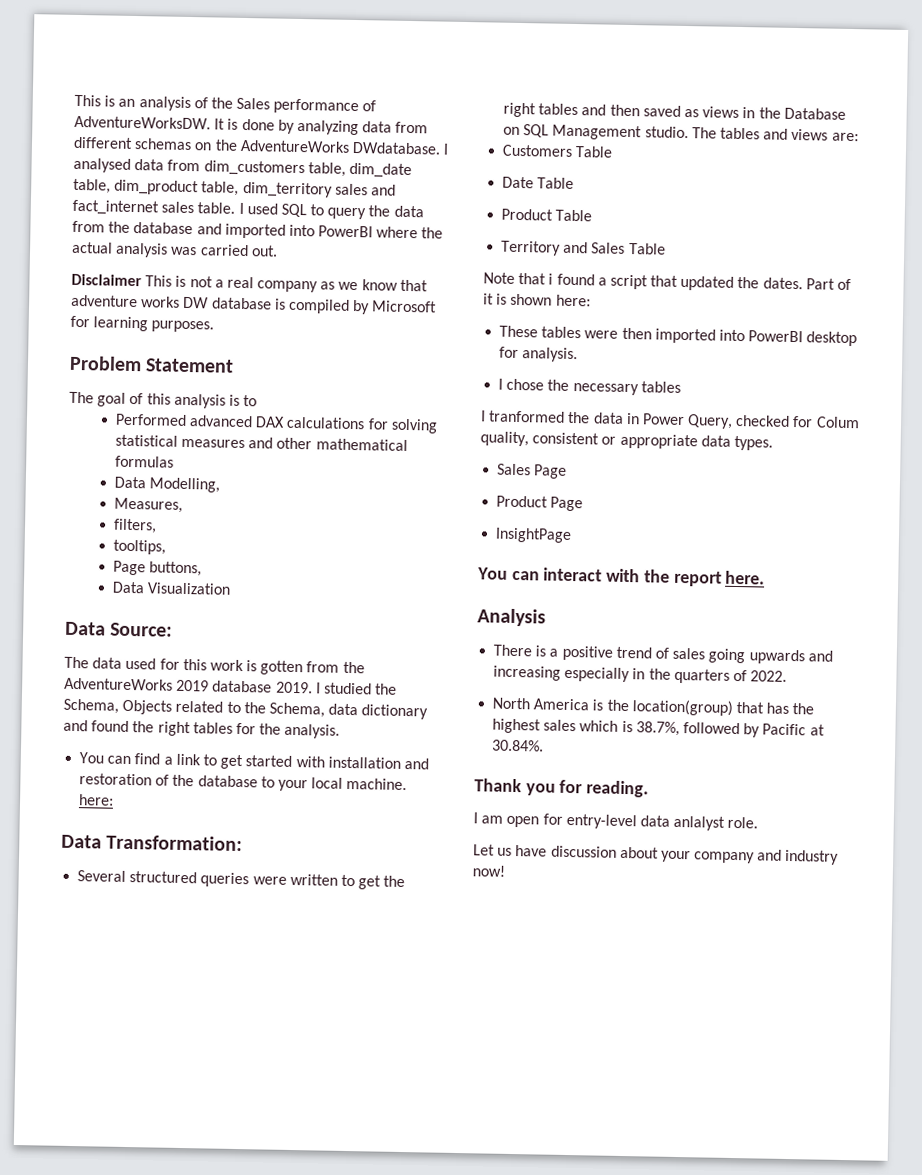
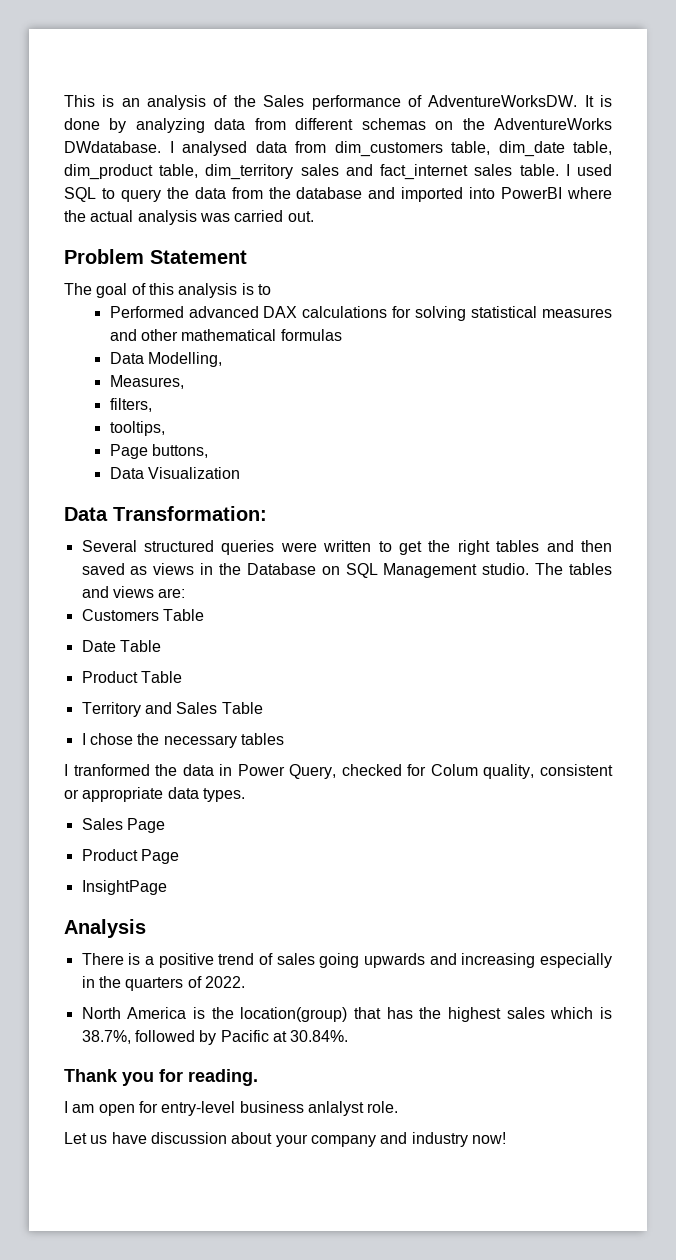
[71,273,428,293] [71,294,438,315] [70,315,215,333] // Disclaimer This is not a real company as we know that adventure works DW database is compiled by Microsoft for learning purposes. -> (314, 216) none
[65,621,174,637] [64,656,365,676] [64,677,398,695] [63,698,429,720] [63,719,341,739] [79,752,429,770] [79,773,408,792] [78,794,115,806] // Data Source: // The data used for this work is gotten from the AdventureWorks 2019 database 2019. I studied the Schema, Objects related to the Schema, data dictionary and found the right tables for the analysis. // You can find a link to get started with installation and restoration of the database to your local machine. here: -> (240, 473) none
[483,272,852,291] [483,293,591,307] [499,325,858,347] [499,346,579,363] // Note that i found a script that updated the dates. Part of it is shown here: // These tables were then imported into PowerBI desktop for analysis. -> (263, 708) none
[477,567,766,587] // You can interact with the report here. -> (167, 887) none
[639,815,670,827] data -> [239,1101,304,1113] business

